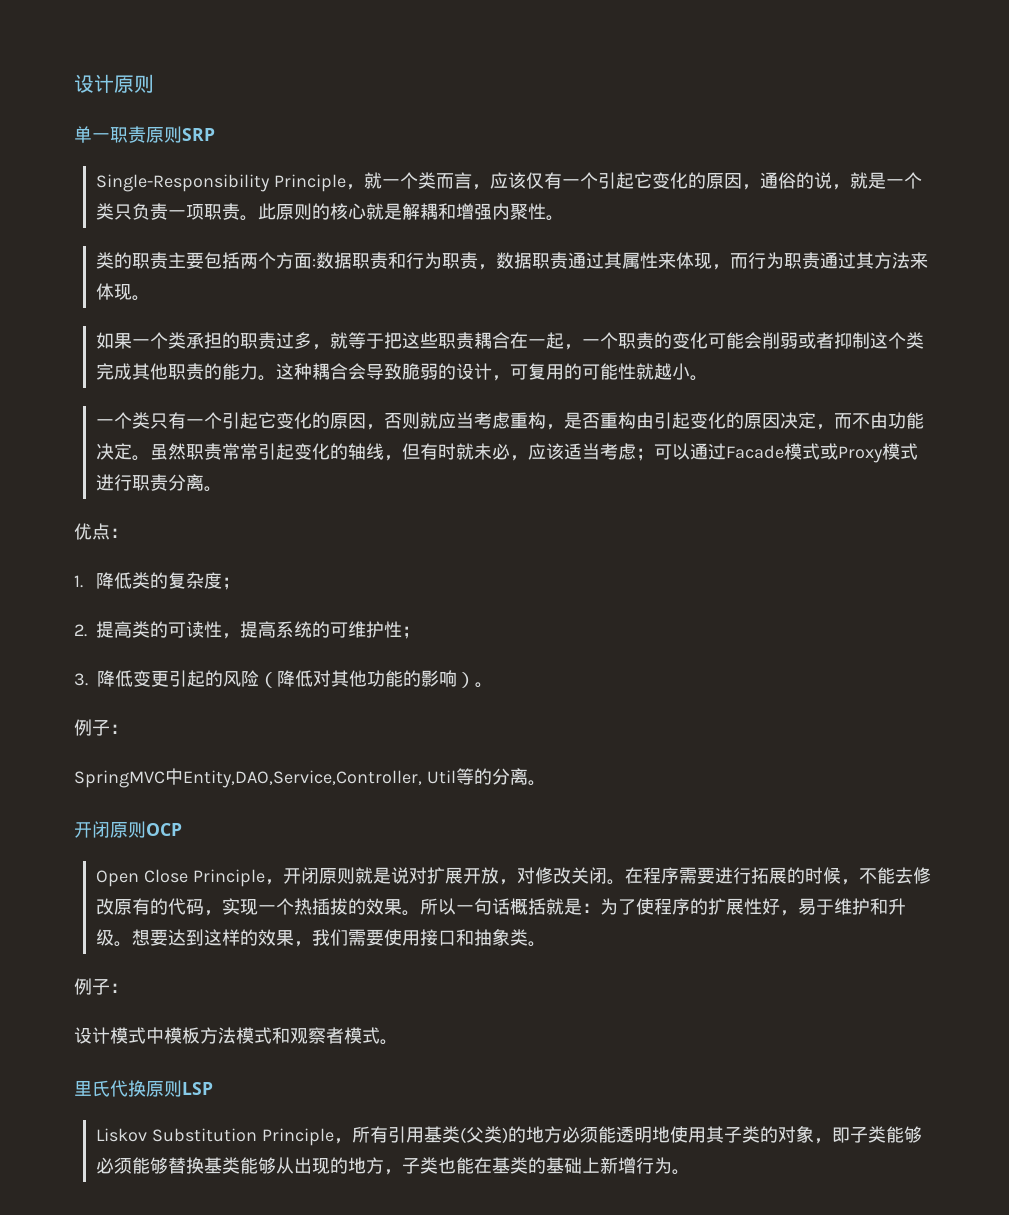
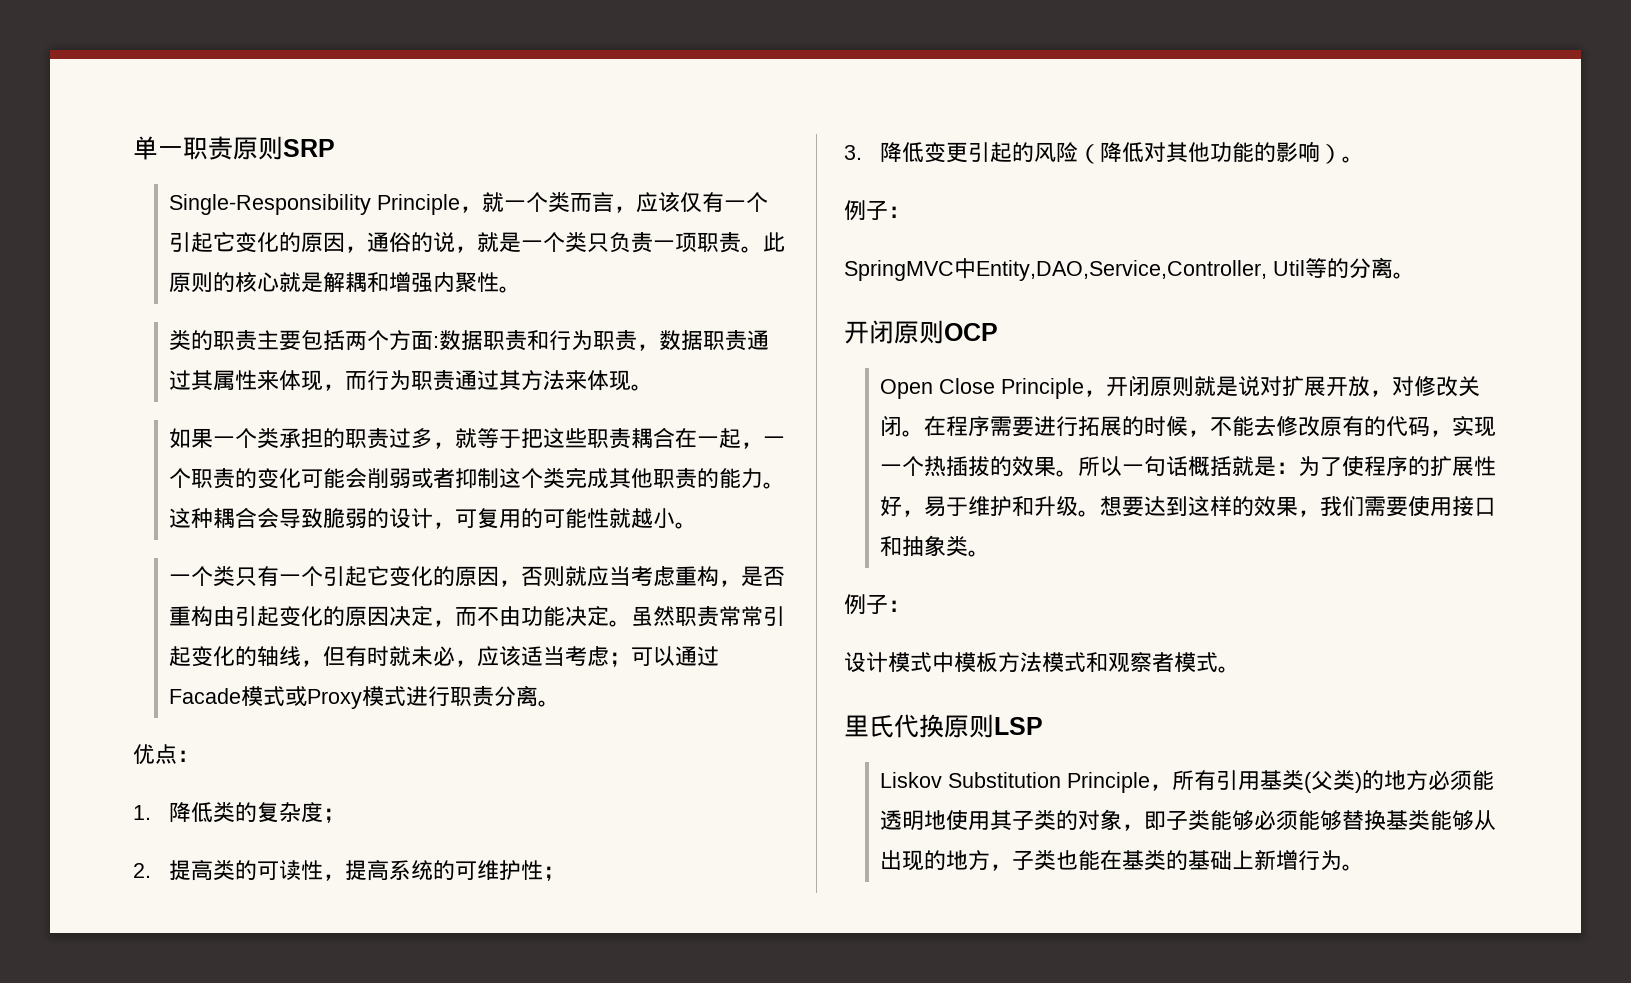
[74,74,154,93] 设计原则 // -> (133, 148) none

